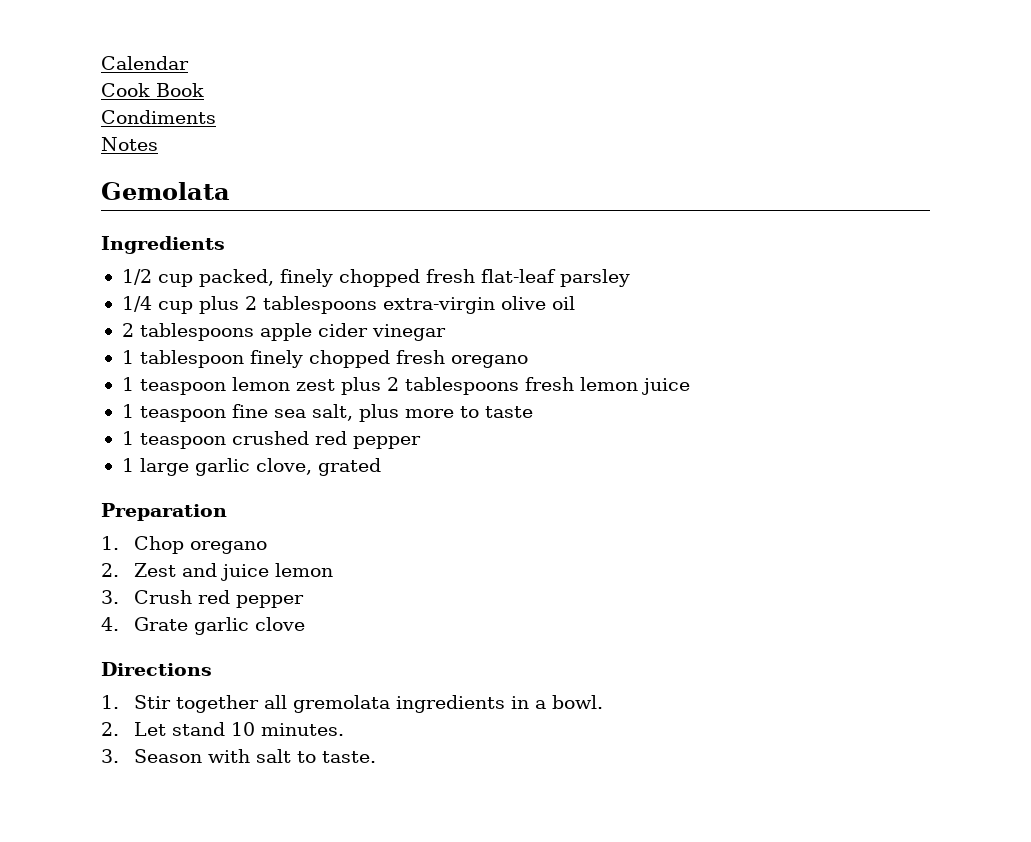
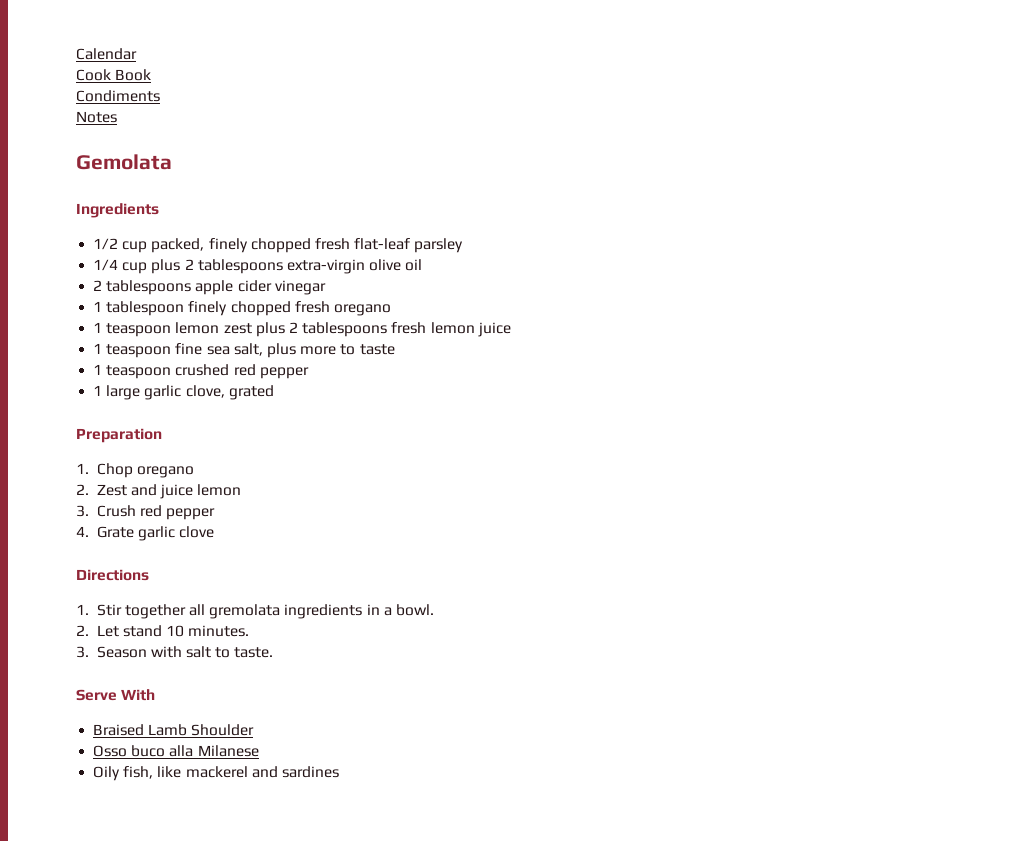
(376, 757) none -> [76,689,156,701] [93,724,255,736] [93,745,259,757] [93,766,339,781] // Serve With // Braised Lamb Shoulder // Osso buco alla Milanese // Oily fish, like mackerel and sardines

